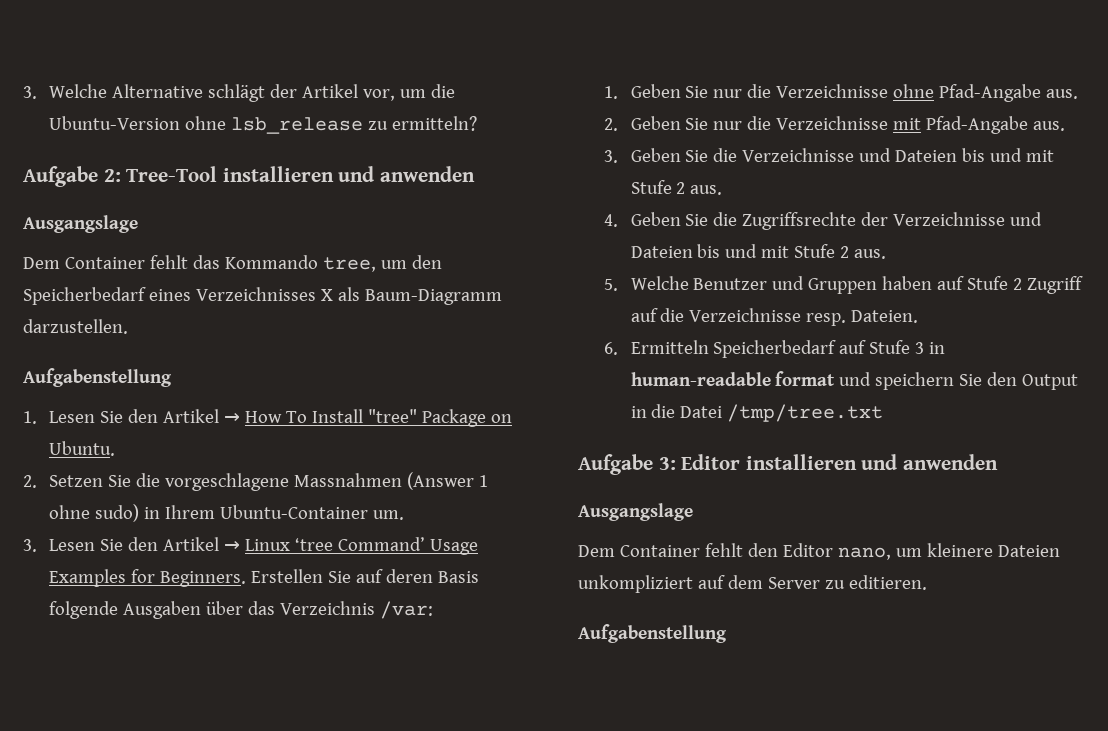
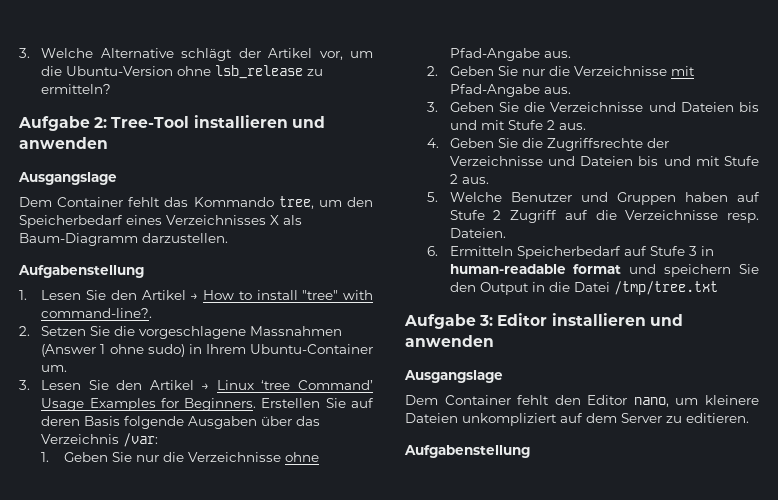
[286,409,513,427] [49,441,116,456] To Install "tree" Package on Ubuntu. -> [238,290,374,300] [41,308,153,318] to install "tree" with command-line?.

